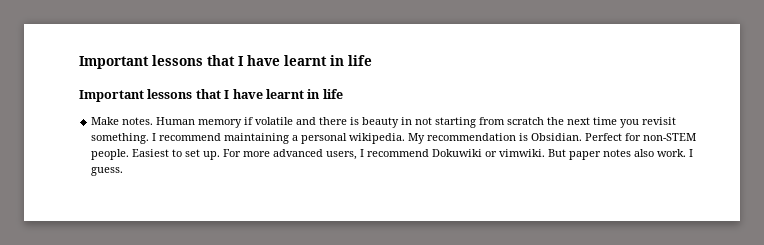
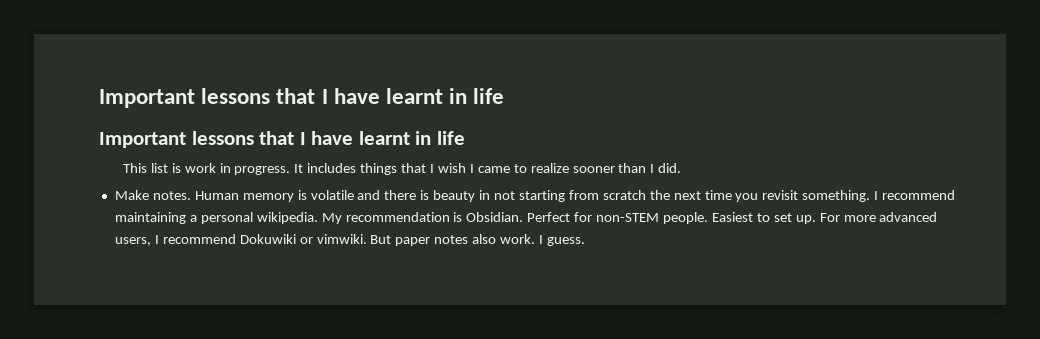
(343, 94) none -> [122,163,682,175] // This list is work in progress. It includes things that I wish I came to realize sooner than I did.
[244,117,254,125] if -> [297,190,307,200] is

